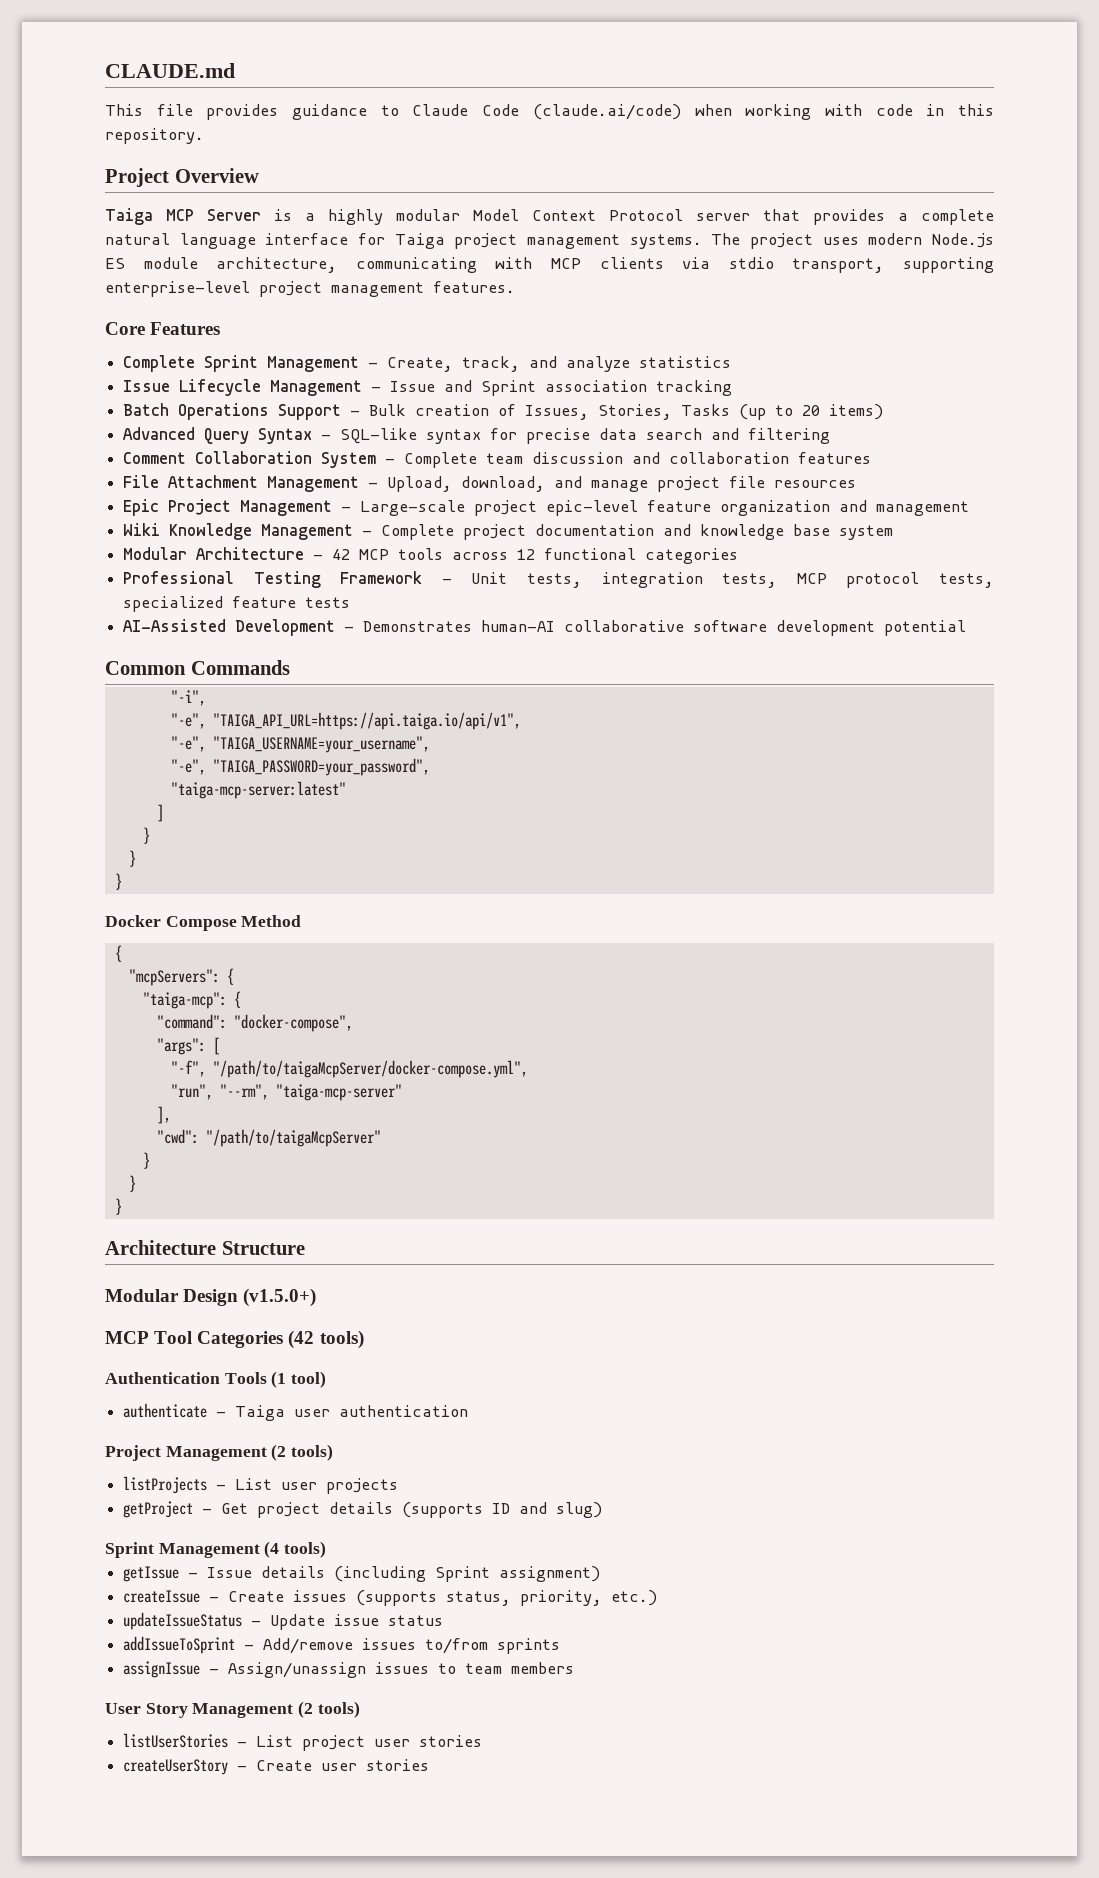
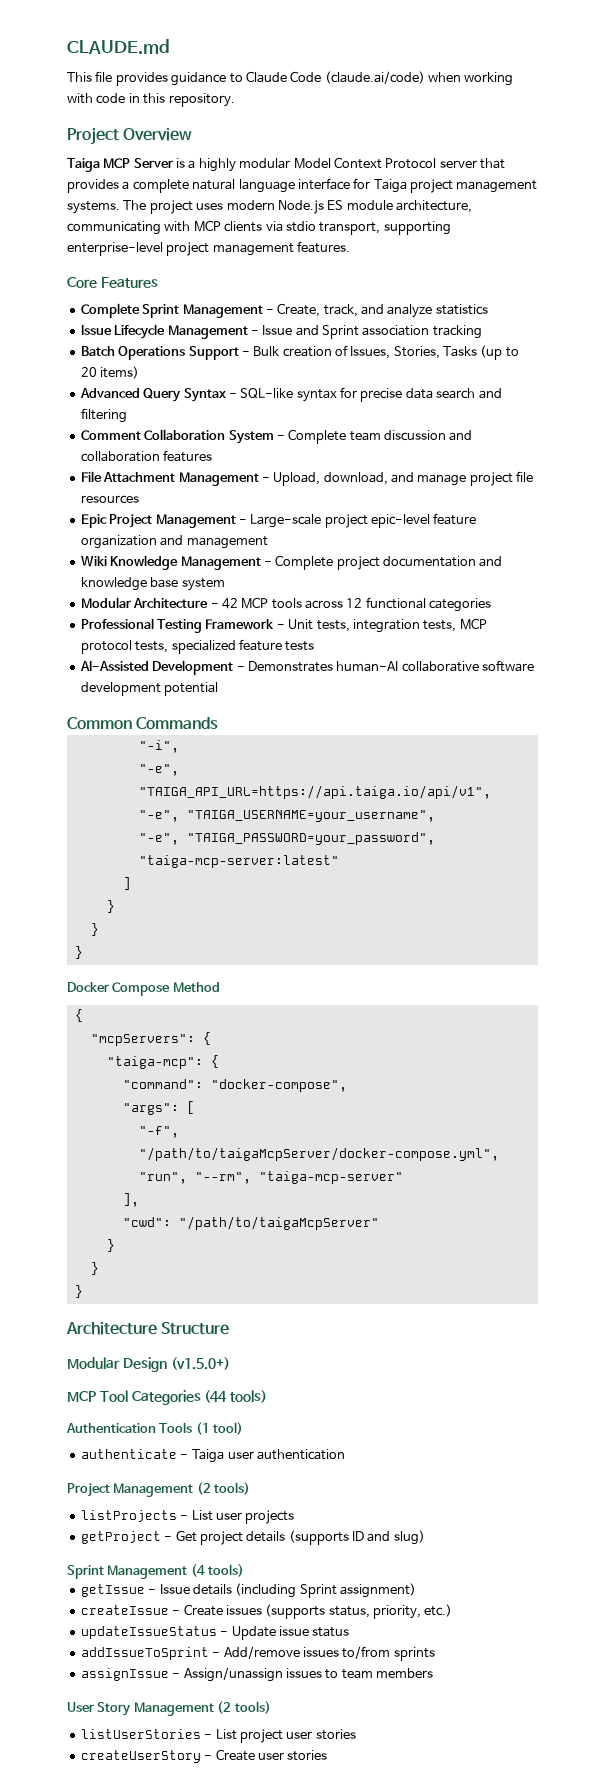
[288,1330,315,1349] (42 -> [204,1390,228,1403] (44

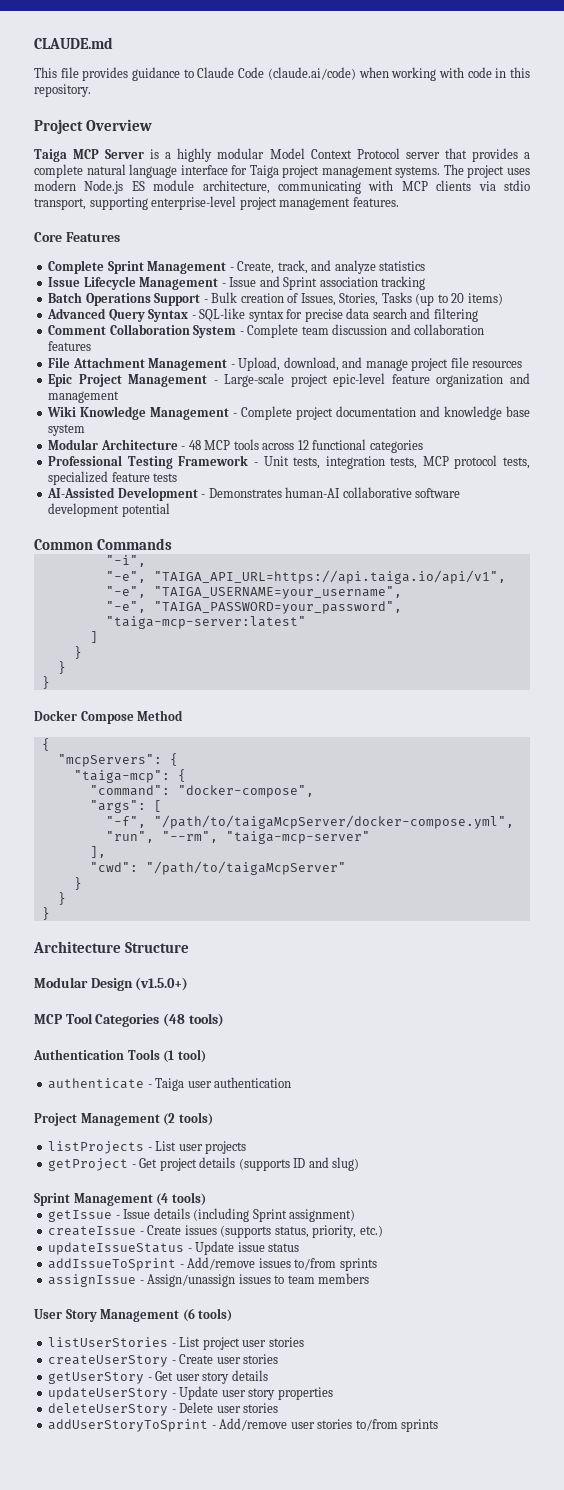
[221,598,238,609] 42 -> [188,440,201,450] 48
[204,1390,228,1403] (44 -> [162,1013,185,1027] (48
[217,1701,232,1714] (2 -> [182,1308,195,1322] (6
(328, 1755) none -> [48,1370,268,1384] [48,1386,333,1400] [48,1402,279,1416] [48,1418,439,1432] // getUserStory - Get user story details // updateUserStory - Update user story properties // deleteUserStory - Delete user stories // addUserStoryToSprint - Add/remove user stories to/from sprints

